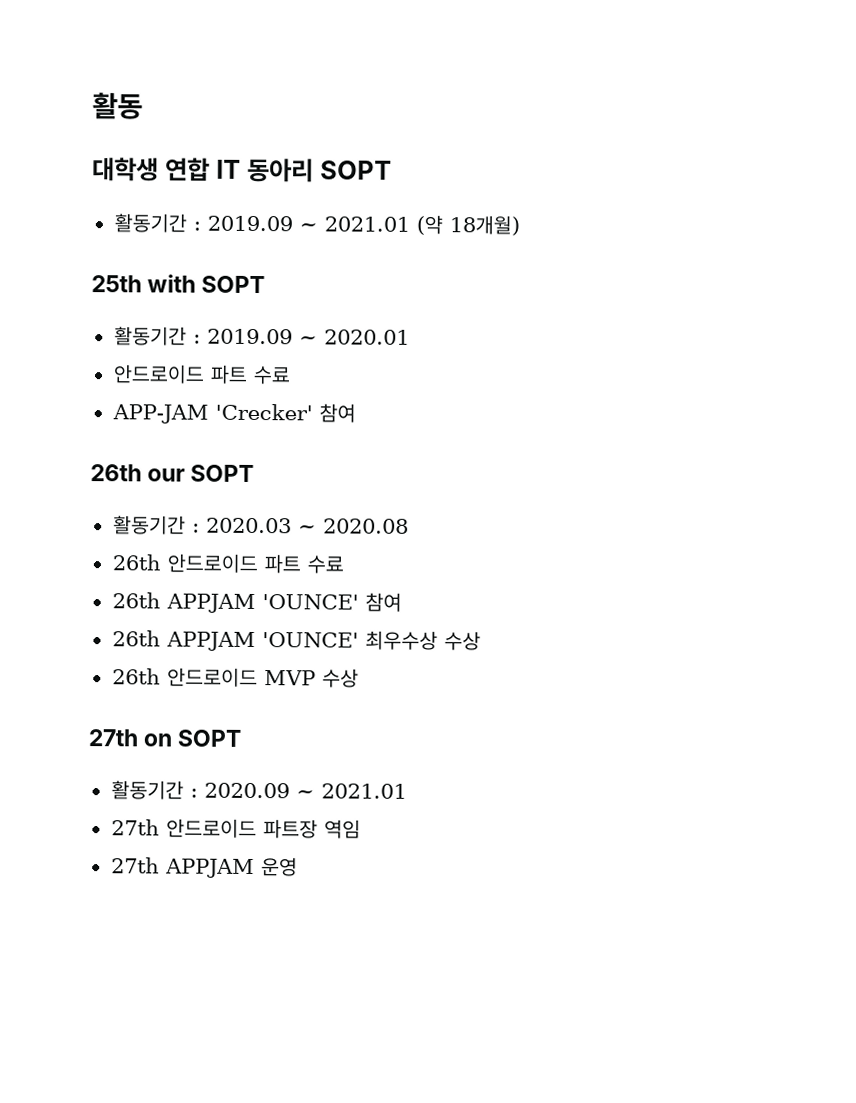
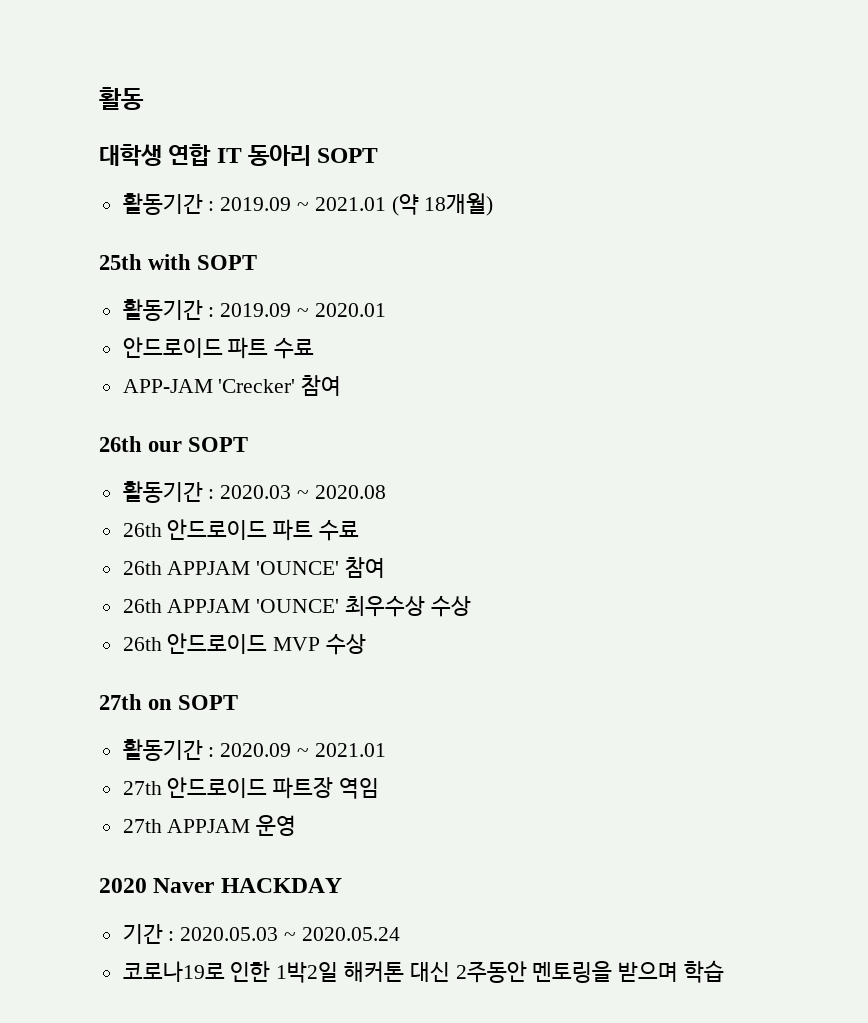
(298, 867) none -> [99,878,342,893] [122,924,400,944] [122,960,725,983] // 2020 Naver HACKDAY // 기간 : 2020.05.03 ~ 2020.05.24 // 코로나19로 인한 1박2일 해커톤 대신 2주동안 멘토링을 받으며 학습

